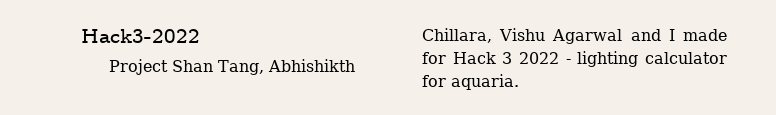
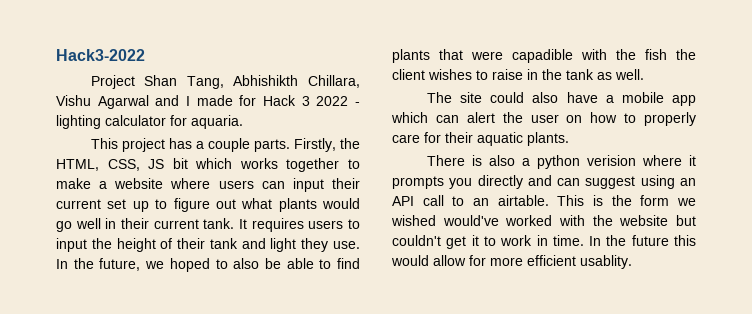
(519, 82) none -> [90,138,360,152] [56,158,360,172] [56,178,360,192] [56,198,360,212] [56,218,360,232] [56,238,360,252] [56,258,360,272] [392,49,696,63] [392,69,644,80] [426,92,696,106] [391,112,696,126] [392,132,569,146] [426,155,696,169] [392,175,696,189] [392,195,696,206] [391,215,696,226] [392,235,696,249] [391,255,632,269] // This project has a couple parts. Firstly, the HTML, CSS, JS bit which works together to make a website where users can input their current set up to figure out what plants would go well in their current tank. It requires users to input the height of their tank and light they use. In the future, we hoped to also be able to find plants that were capadible with the fish the client wishes to raise in the tank as well. // The site could also have a mobile app which can alert the user on how to properly care for their aquatic plants. // There is also a python verision where it prompts you directly and can suggest using an API call to an airtable. This is the form we wished would've worked with the website but couldn't get it to work in time. In the future this would allow for more efficient usablity.

